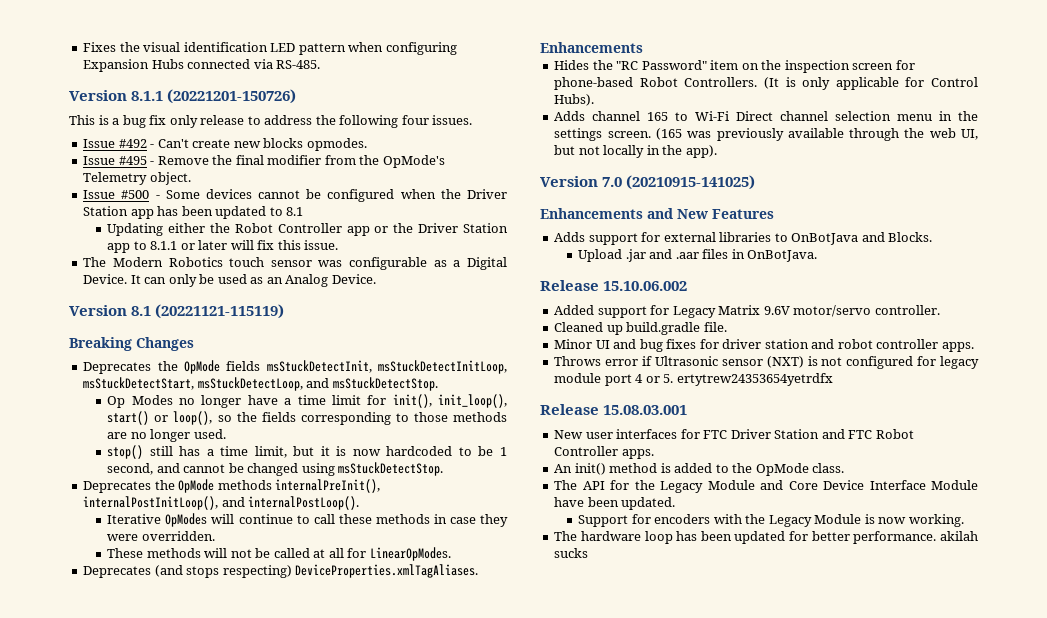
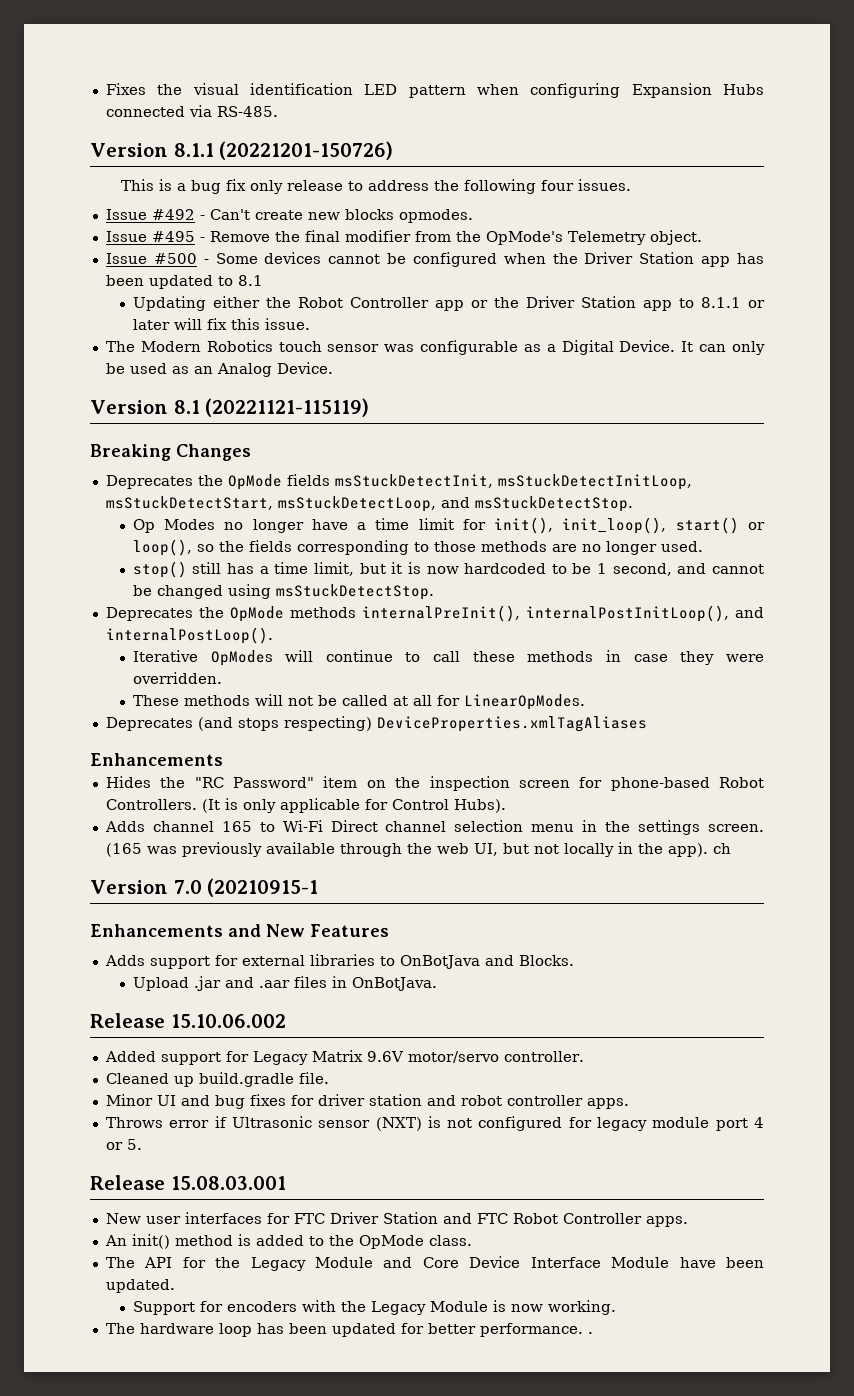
[295,564,479,578] DeviceProperties.xmlTagAliases. -> [376,716,647,732] DeviceProperties.xmlTagAliases
(717, 151) none -> [712,843,731,854] ch
[626,175,756,190] (20210915-141025) -> [207,878,319,897] (20210915-1
[676,373,833,386] ertytrew24353654yetrdfx -> (142, 1144) none
[940,531,978,541] [554,548,589,558] akilah sucks -> [587,1332,593,1334] .

